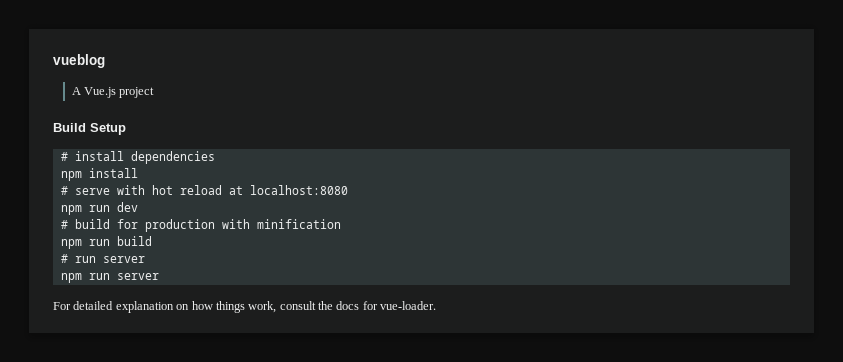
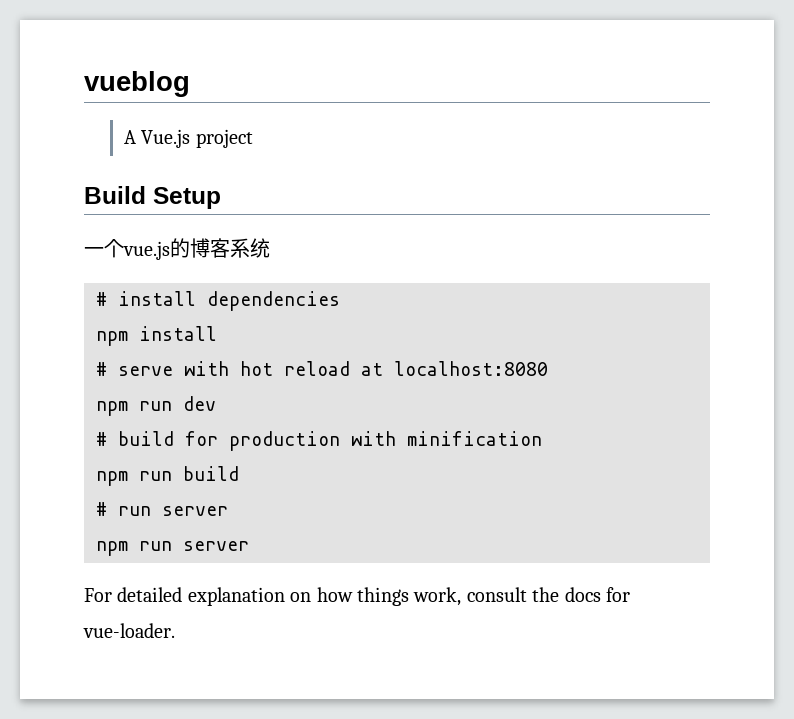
(126, 129) none -> [84,238,270,260] // 一个vue.js的博客系统

